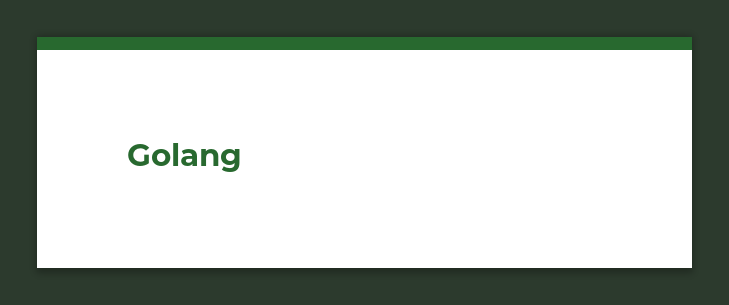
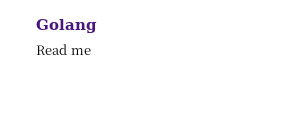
(242, 157) none -> [36,44,91,55] // Read me

